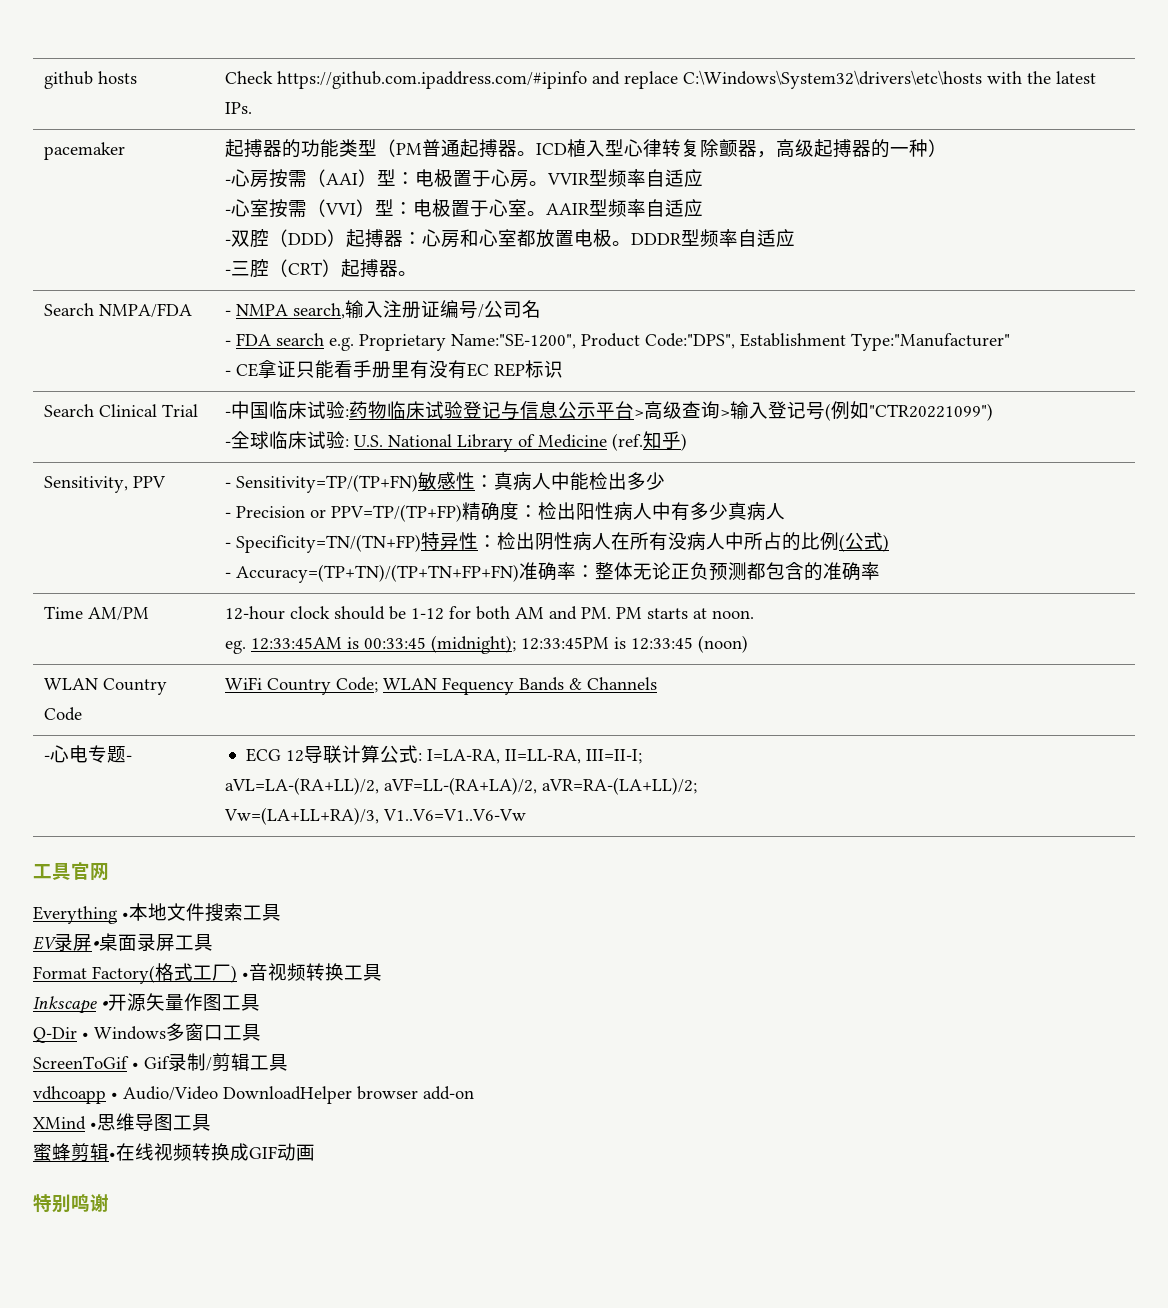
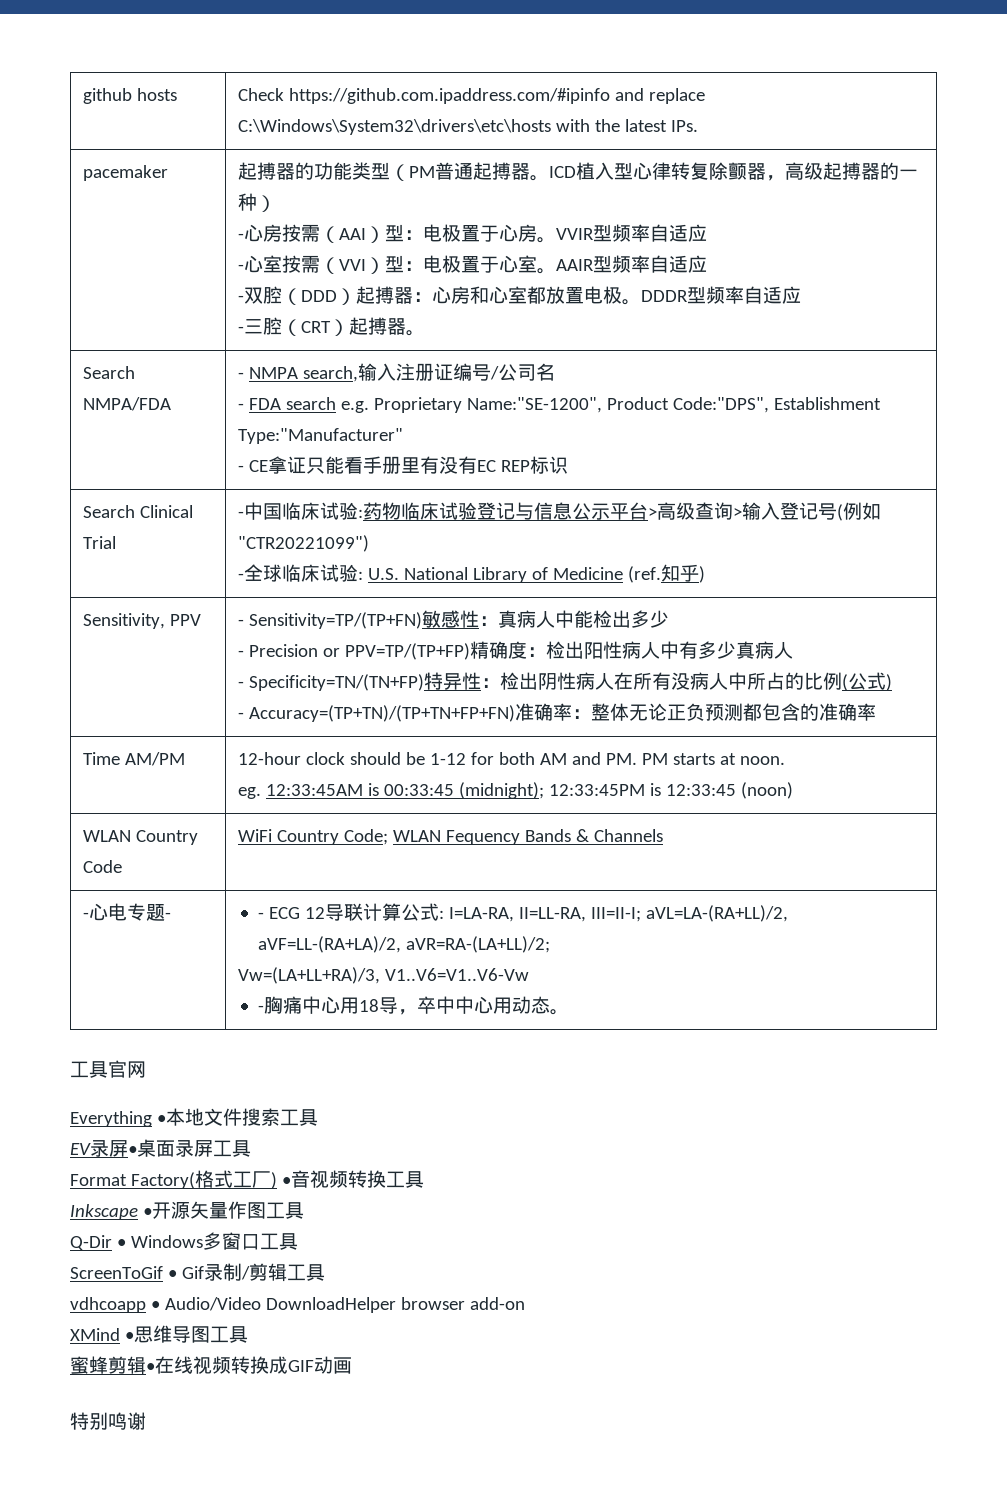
(133, 758) none -> [257,912,264,919] -
(642, 756) // -> (641, 914) none
(527, 815) none -> [257,996,569,1015] // -胸痛中心用18导，卒中中心用动态。

